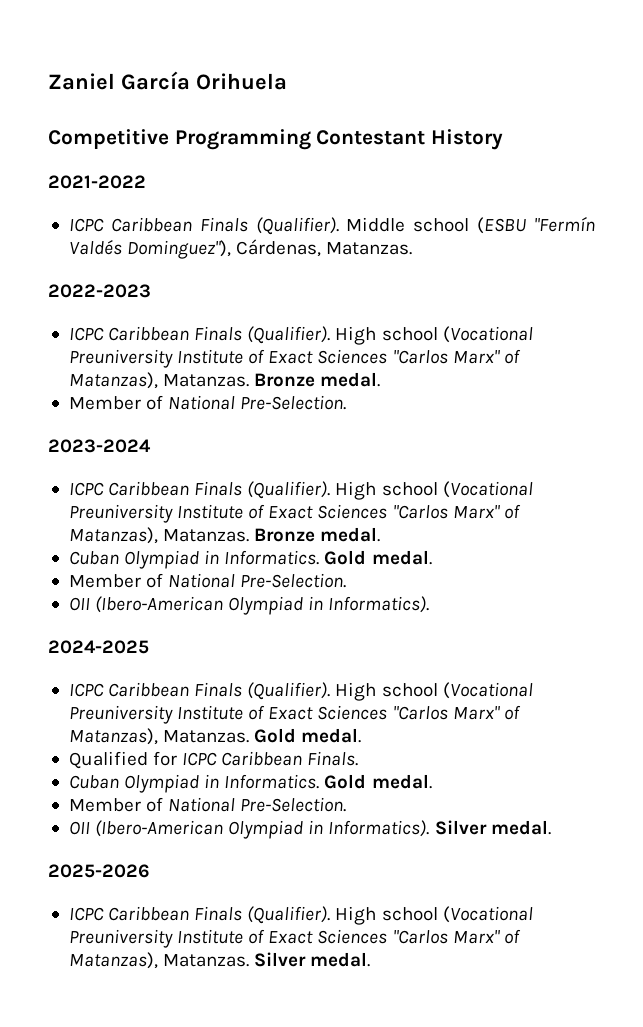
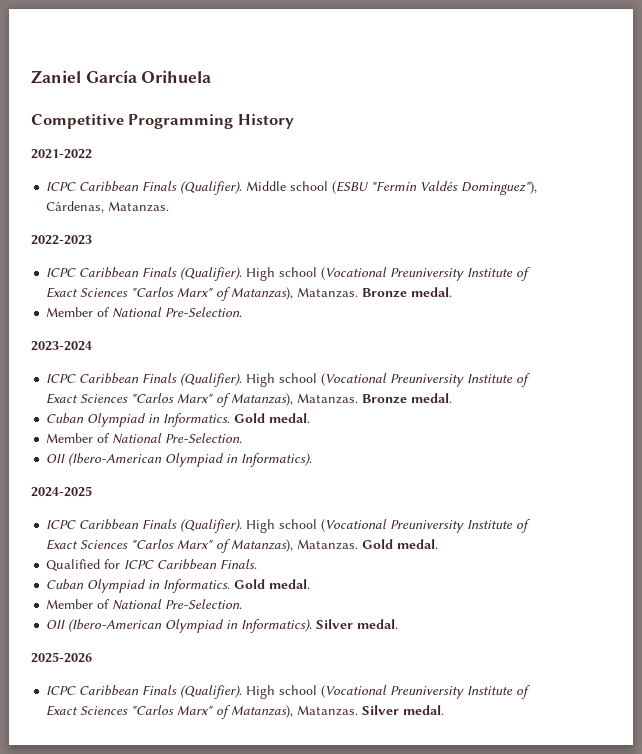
[316,130,426,145] Contestant -> (234, 121) none

